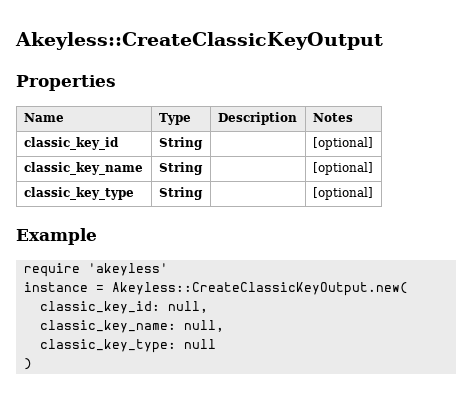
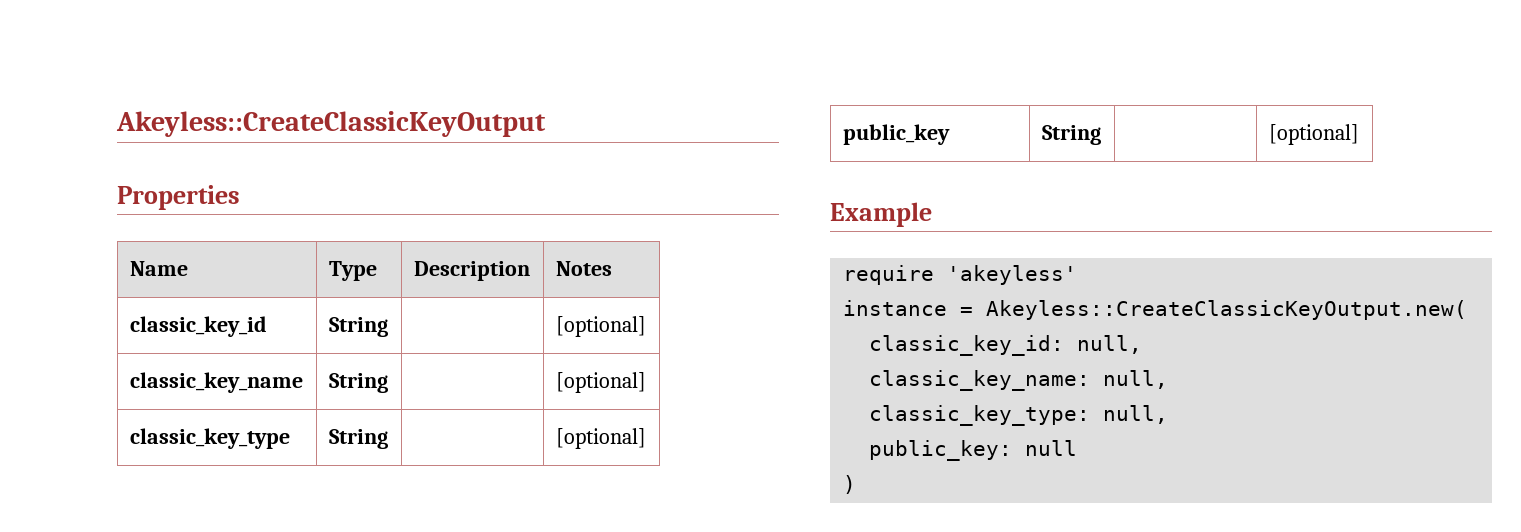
(373, 193) none -> [842,124,950,145] [1041,125,1101,145] [1268,124,1359,145] // public_key | String | | [optional]
(176, 346) none -> [1103,405,1169,424] [869,440,1013,461] null, // public_key:

